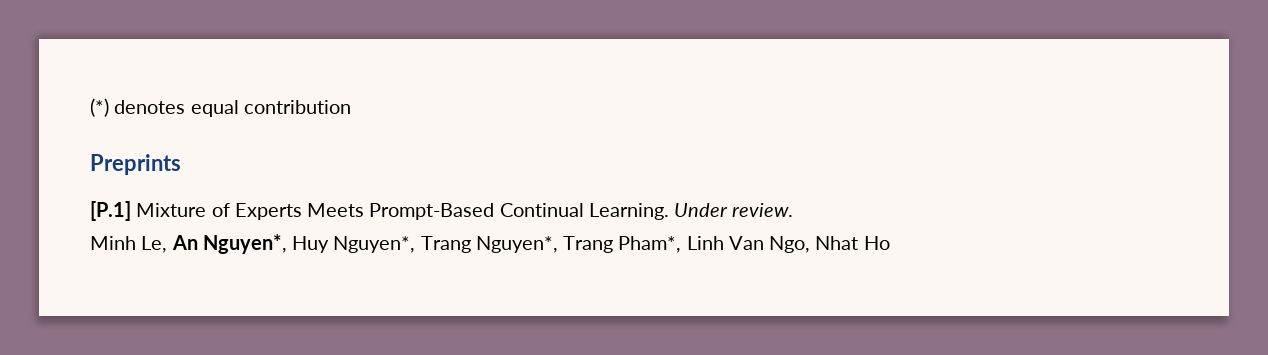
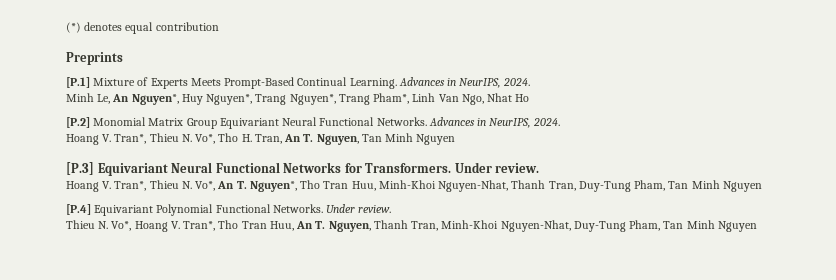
[674,203,794,217] Under review. -> [398,77,530,88] Advances in NeurIPS, 2024.
(890, 243) none -> [66,117,560,129] [66,133,456,145] [66,162,540,176] [66,180,762,192] [66,204,392,216] [66,220,757,232] // [P.2] Monomial Matrix Group Equivariant Neural Functional Networks. Advances in NeurIPS, 2024. // Hoang V. Tran*, Thieu N. Vo*, Tho H. Tran, An T. Nguyen, Tan Minh Nguyen // [P.3] Equivariant Neural Functional Networks for Transformers. Under review. // Hoang V. Tran*, Thieu N. Vo*, An T. Nguyen*, Tho Tran Huu, Minh-Khoi Nguyen-Nhat, Thanh Tran, Duy-Tung Pham, Tan Minh Nguyen // [P.4] Equivariant Polynomial Functional Networks. Under review. // Thieu N. Vo*, Hoang V. Tran*, Tho Tran Huu, An T. Nguyen, Thanh Tran, Minh-Khoi Nguyen-Nhat, Duy-Tung Pham, Tan Minh Nguyen

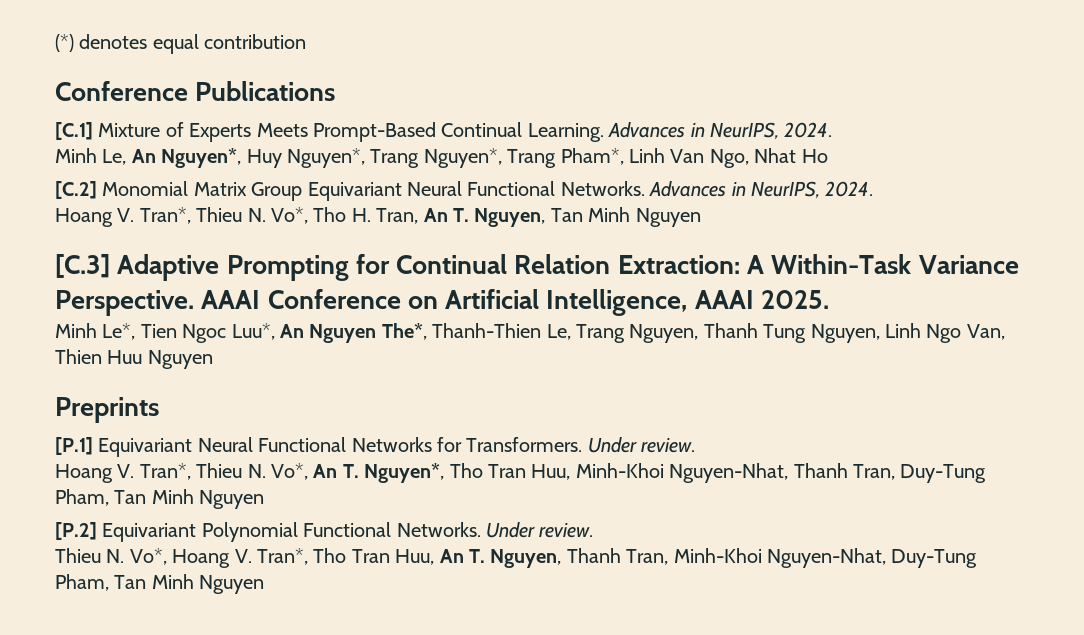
[66,52,123,65] [66,77,90,88] Preprints // [P.1] -> [55,81,336,101] [55,122,93,140] Conference Publications // [C.1]
[66,117,90,128] [P.2] -> [55,181,97,199] [C.2]
[66,162,94,175] [P.3] -> [55,254,1019,281] [55,289,830,316] [55,323,1005,343] [55,349,213,369] [55,397,159,423] [55,437,93,455] [C.3] Adaptive Prompting for Continual Relation Extraction: A Within-Task Variance Perspective. AAAI Conference on Artificial Intelligence, AAAI 2025. // Minh Le*, Tien Ngoc Luu*, An Nguyen The*, Thanh-Thien Le, Trang Nguyen, Thanh Tung Nguyen, Linh Ngo Van, Thien Huu Nguyen // Preprints // [P.1]
[66,204,91,215] [P.4] -> [55,522,97,540] [P.2]

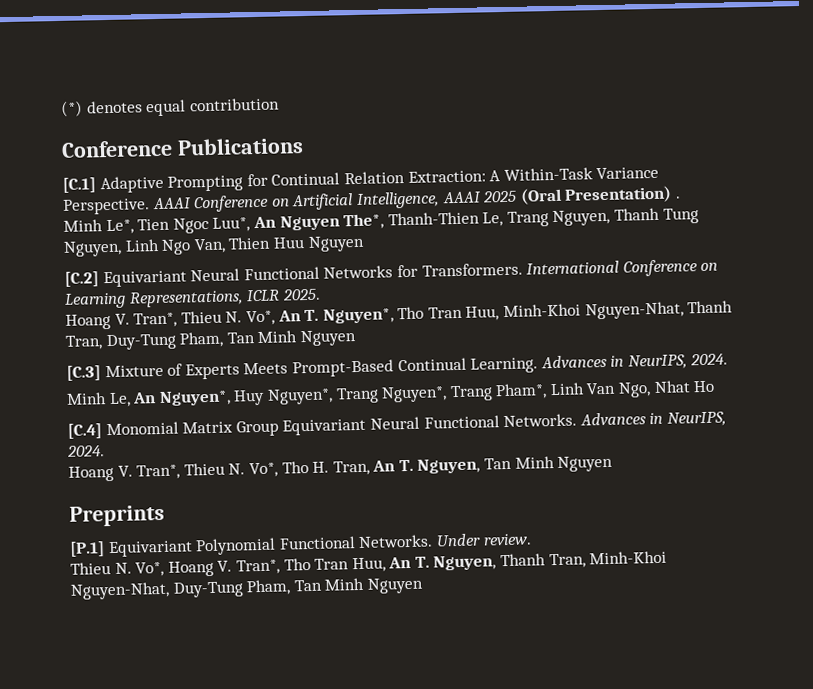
(93, 131) none -> [99,166,660,194] [63,185,681,215] [63,207,699,235] [63,235,365,257] [64,259,719,288] [64,288,321,309] [65,300,734,330] [65,330,357,351] [66,365,101,381] Adaptive Prompting for Continual Relation Extraction: A Within-Task Variance Perspective. AAAI Conference on Artificial Intelligence, AAAI 2025 (Oral Presentation) . // Minh Le*, Tien Ngoc Luu*, An Nguyen The*, Thanh-Thien Le, Trang Nguyen, Thanh Tung Nguyen, Linh Ngo Van, Thien Huu Nguyen // [C.2] Equivariant Neural Functional Networks for Transformers. International Conference on Learning Representations, ICLR 2025. // Hoang V. Tran*, Thieu N. Vo*, An T. Nguyen*, Tho Tran Huu, Minh-Khoi Nguyen-Nhat, Thanh Tran, Duy-Tung Pham, Tan Minh Nguyen // [C.3]
[55,181,97,199] [C.2] -> [67,423,102,439] [C.4]
[55,254,1019,281] [55,289,830,316] [55,323,1005,343] [55,349,213,369] [55,397,159,423] [55,437,696,457] [55,463,987,483] [55,489,265,509] [55,522,97,540] [C.3] Adaptive Prompting for Continual Relation Extraction: A Within-Task Variance Perspective. AAAI Conference on Artificial Intelligence, AAAI 2025. // Minh Le*, Tien Ngoc Luu*, An Nguyen The*, Thanh-Thien Le, Trang Nguyen, Thanh Tung Nguyen, Linh Ngo Van, Thien Huu Nguyen // Preprints // [P.1] Equivariant Neural Functional Networks for Transformers. Under review. // Hoang V. Tran*, Thieu N. Vo*, An T. Nguyen*, Tho Tran Huu, Minh-Khoi Nguyen-Nhat, Thanh Tran, Duy-Tung Pham, Tan Minh Nguyen // [P.2] -> [69,504,165,527] [69,541,105,557] Preprints // [P.1]

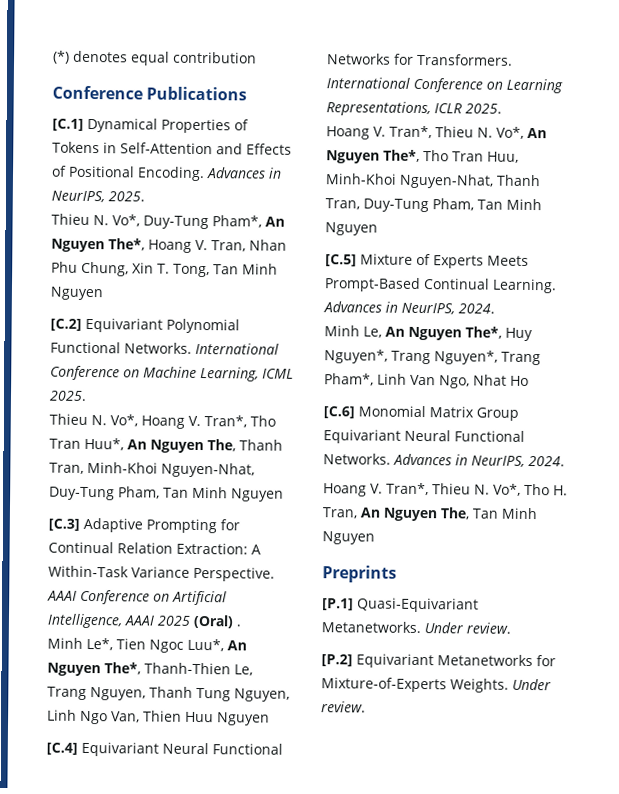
(96, 185) none -> [87,117,249,134] [52,141,292,155] [51,165,282,182] [51,190,145,203] [51,213,285,230] [51,238,287,253] [51,261,278,278] [50,286,103,301] [50,317,240,334] [50,341,279,355] [50,365,294,382] [49,390,87,401] [49,413,276,429] [49,437,283,454] [49,461,255,478] [49,486,284,502] [48,518,80,531] Dynamical Properties of Tokens in Self-Attention and Effects of Positional Encoding. Advances in NeurIPS, 2025. // Thieu N. Vo*, Duy-Tung Pham*, An Nguyen The*, Hoang V. Tran, Nhan Phu Chung, Xin T. Tong, Tan Minh Nguyen // [C.2] Equivariant Polynomial Functional Networks. International Conference on Machine Learning, ICML 2025. // Thieu N. Vo*, Hoang V. Tran*, Tho Tran Huu*, An Nguyen The, Thanh Tran, Minh-Khoi Nguyen-Nhat, Duy-Tung Pham, Tan Minh Nguyen // [C.3]
[519,185,673,205] (Oral Presentation) -> [193,614,234,629] (Oral)
[64,271,99,287] [C.2] -> [46,742,78,755] [C.4]
[304,308,394,324] T. Nguyen*, -> [326,149,420,164] Nguyen The*,
[66,365,101,381] [C.3] -> [325,254,357,267] [C.5]
[158,390,231,407] Nguyen*, -> [408,326,502,341] Nguyen The*,
[67,423,102,439] [C.4] -> [323,406,355,419] [C.6]
[398,458,481,474] T. Nguyen, -> [383,507,470,522] Nguyen The,
[107,533,532,558] [70,550,668,577] [70,577,424,600] Equivariant Polynomial Functional Networks. Under review. // Thieu N. Vo*, Hoang V. Tran*, Tho Tran Huu, An T. Nguyen, Thanh Tran, Minh-Khoi Nguyen-Nhat, Duy-Tung Pham, Tan Minh Nguyen -> [356,597,479,613] [321,621,511,634] [321,653,556,669] [321,677,551,693] [321,701,366,713] Quasi-Equivariant Metanetworks. Under review. // [P.2] Equivariant Metanetworks for Mixture-of-Experts Weights. Under review.

